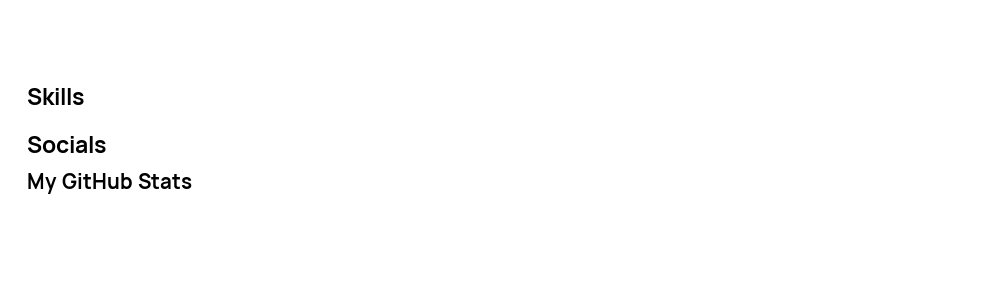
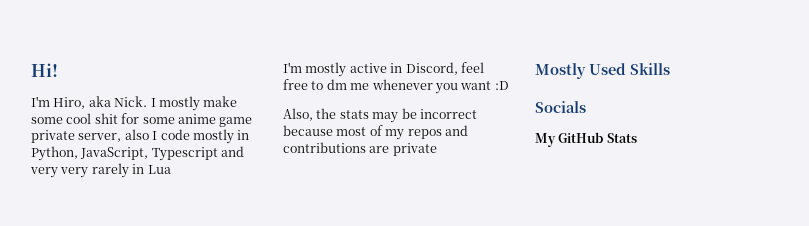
(27, 96) none -> [31,63,58,77] [31,96,238,111] [31,113,253,127] [31,129,250,144] [31,146,245,161] [30,163,171,178] [283,62,484,77] [283,79,509,94] [283,108,477,123] [283,125,468,140] [283,142,437,156] [535,63,626,79] Hi! // I'm Hiro, aka Nick. I mostly make some cool shit for some anime game private server, also I code mostly in Python, JavaScript, Typescript and very very rarely in Lua // I'm mostly active in Discord, feel free to dm me whenever you want :D // Also, the stats may be incorrect because most of my repos and contributions are private // Mostly Used

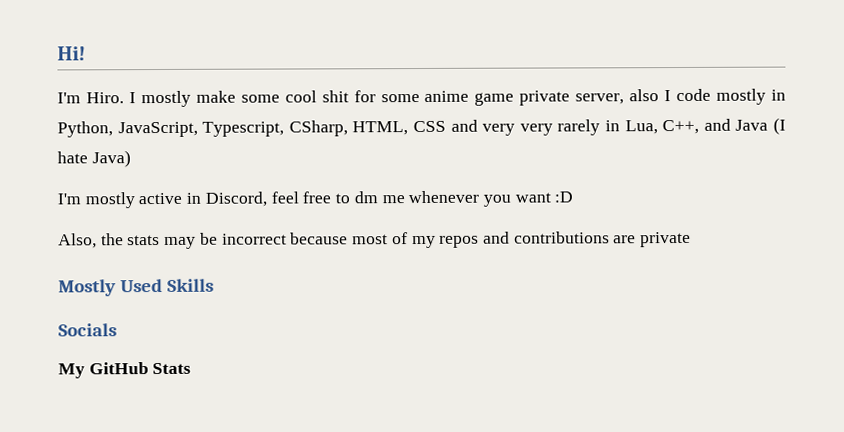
[53,96,148,109] Hiro, aka Nick. -> [85,92,124,104] Hiro.
[151,147,218,161] Typescript -> [202,120,446,137] Typescript, CSharp, HTML, CSS
[147,165,171,174] Lua -> [624,117,787,135] [57,150,131,168] Lua, C++, and Java (I hate Java)

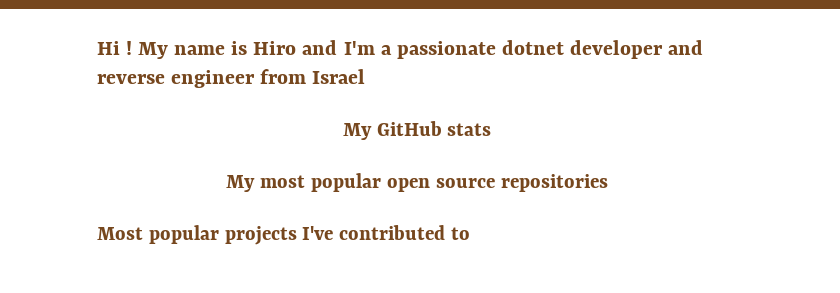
[57,46,86,61] [57,88,787,108] [57,117,787,138] [57,150,131,168] [57,190,574,209] [58,231,692,249] [58,278,214,297] [58,323,117,337] [58,362,192,379] Hi! // I'm Hiro. I mostly make some cool shit for some anime game private server, also I code mostly in Python, JavaScript, Typescript, CSharp, HTML, CSS and very very rarely in Lua, C++, and Java (I hate Java) // I'm mostly active in Discord, feel free to dm me whenever you want :D // Also, the stats may be incorrect because most of my repos and contributions are private // Mostly Used Skills // Socials // My GitHub Stats -> [97,40,703,59] [97,69,366,88] [342,121,492,140] [226,173,608,192] [97,225,471,245] Hi ! My name is Hiro and I'm a passionate dotnet developer and reverse engineer from Israel // My GitHub stats // My most popular open source repositories // Most popular projects I've contributed to

